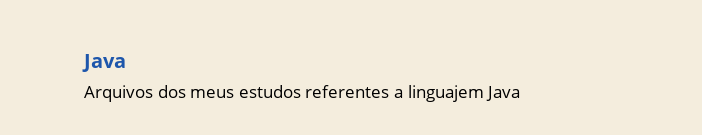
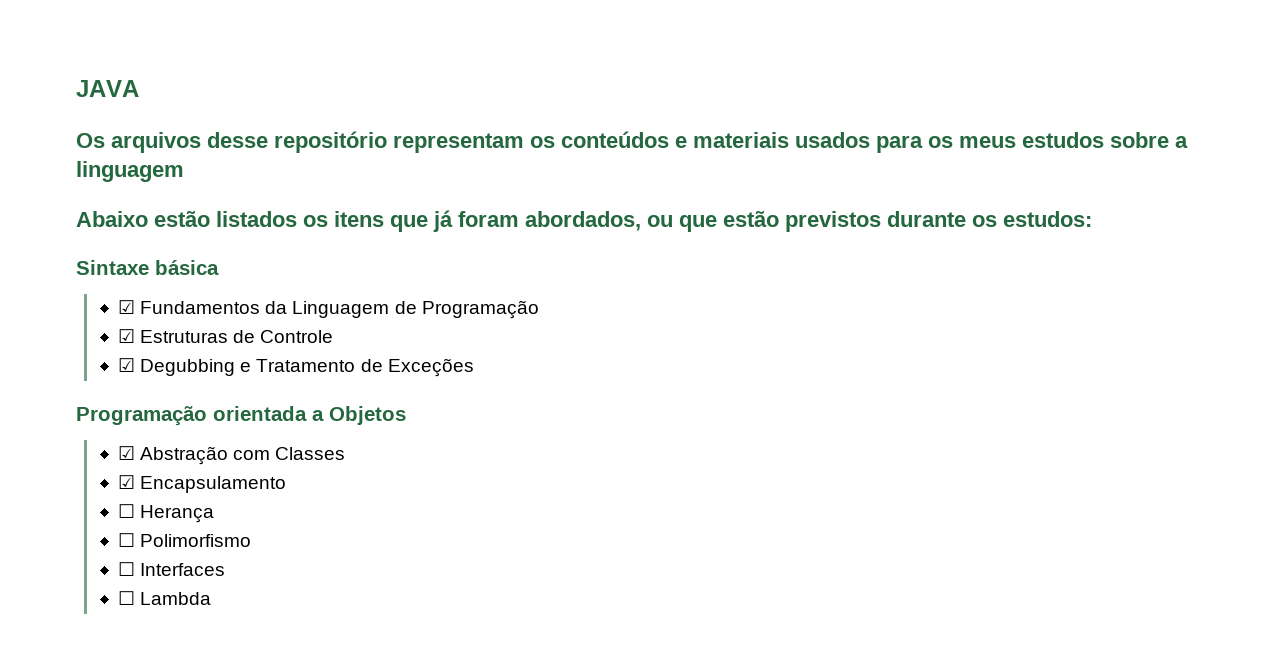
[82,54,126,72] [84,85,521,102] Java // Arquivos dos meus estudos referentes a linguajem Java -> [76,80,139,97] [76,131,1188,153] [76,161,184,182] [76,210,1092,232] [76,260,219,275] [117,300,539,319] [117,329,334,343] [117,358,474,377] [76,406,406,426] [117,446,346,465] [117,475,287,493] [117,504,215,523] [117,533,252,547] [117,562,226,576] [117,591,212,605] JAVA // Os arquivos desse repositório representam os conteúdos e materiais usados para os meus estudos sobre a linguagem // Abaixo estão listados os itens que já foram abordados, ou que estão previstos durante os estudos: // Sintaxe básica // ☑ Fundamentos da Linguagem de Programação // ☑ Estruturas de Controle // ☑ Degubbing e Tratamento de Exceções // Programação orientada a Objetos // ☑ Abstração com Classes // ☑ Encapsulamento // ☐ Herança // ☐ Polimorfismo // ☐ Interfaces // ☐ Lambda

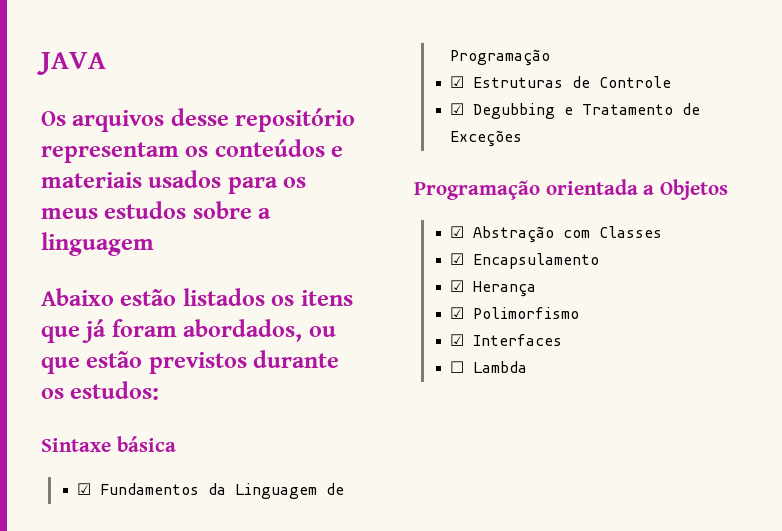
[117,504,135,518] ☐ -> [450,280,465,292] ☑
[117,533,135,547] ☐ -> [450,307,465,319] ☑
[117,562,135,576] ☐ -> [450,334,465,346] ☑

